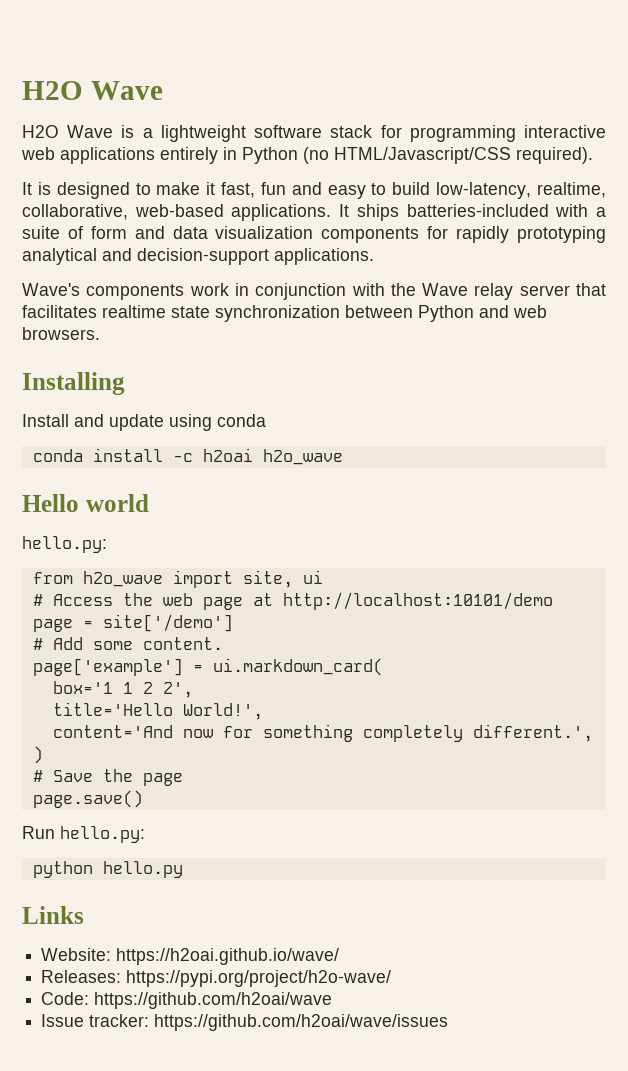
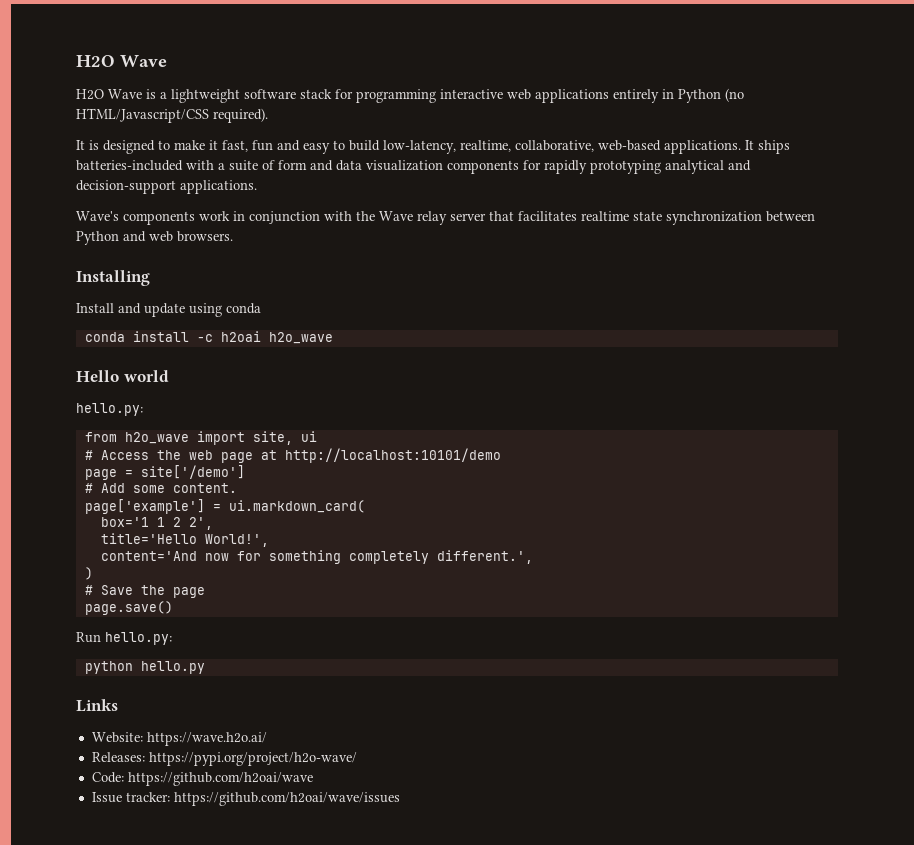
[116,948,340,965] https://h2oai.github.io/wave/ -> [146,732,267,746] https://wave.h2o.ai/

